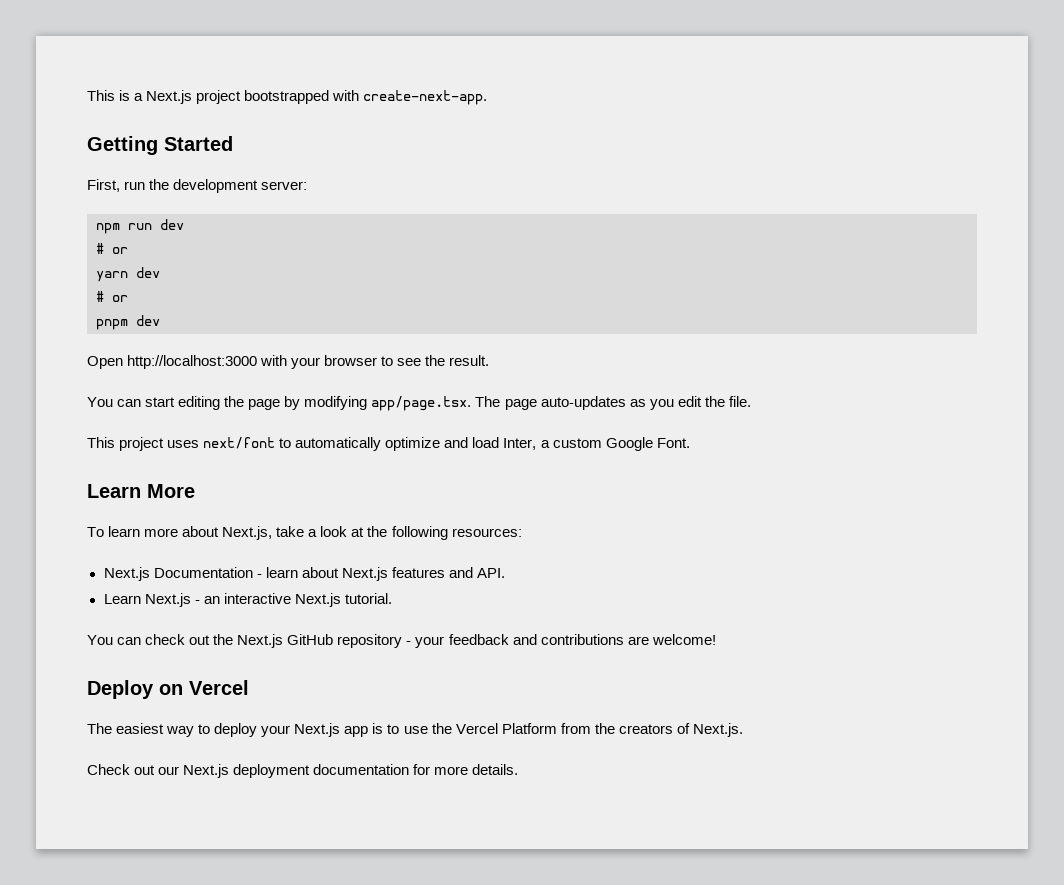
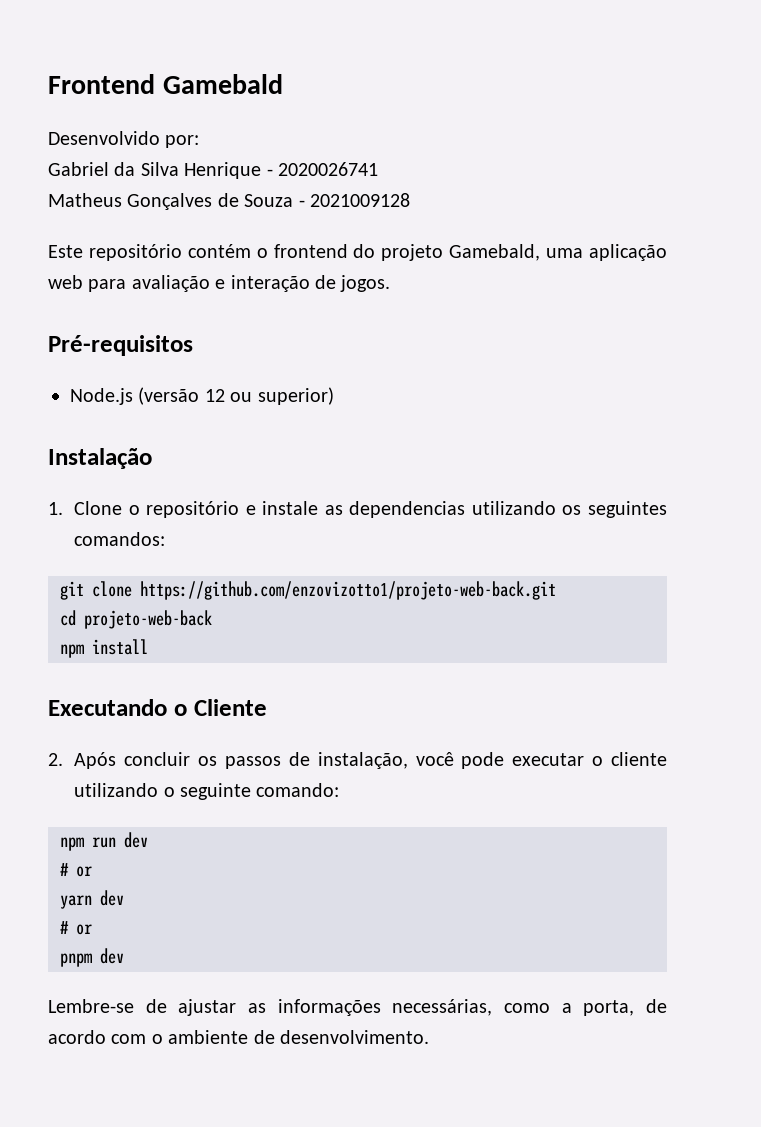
[87,90,488,105] [87,136,233,155] [87,179,308,193] This is a Next.js project bootstrapped with create-next-app. // Getting Started // First, run the development server: -> [48,74,283,94] [48,131,200,148] [48,162,378,179] [48,193,410,210] [48,244,668,261] [48,275,391,292] [48,335,193,356] [70,387,334,405] [48,448,152,469] [48,501,667,518] [74,532,166,546] [60,581,556,600] [60,610,212,629] [60,639,148,658] [48,699,267,716] [48,752,667,769] [74,783,340,800] Frontend Gamebald // Desenvolvido por: // Gabriel da Silva Henrique - 2020026741 // Matheus Gonçalves de Souza - 2021009128 // Este repositório contém o frontend do projeto Gamebald, uma aplicação web para avaliação e interação de jogos. // Pré-requisitos // Node.js (versão 12 ou superior) // Instalação // 1. Clone o repositório e instale as dependencias utilizando os seguintes comandos: // git clone https://github.com/enzovizotto1/projeto-web-back.git // cd projeto-web-back // npm install // Executando o Cliente // 2. Após concluir os passos de instalação, você pode executar o cliente utilizando o seguinte comando:
[87,355,490,369] [87,396,751,411] [87,437,690,451] [87,484,195,498] [87,526,522,540] [103,567,505,581] [103,593,392,607] [87,634,716,648] [87,680,249,699] [87,723,743,737] [87,764,519,778] Open http://localhost:3000 with your browser to see the result. // You can start editing the page by modifying app/page.tsx. The page auto-updates as you edit the file. // This project uses next/font to automatically optimize and load Inter, a custom Google Font. // Learn More // To learn more about Next.js, take a look at the following resources: // Next.js Documentation - learn about Next.js features and API. // Learn Next.js - an interactive Next.js tutorial. // You can check out the Next.js GitHub repository - your feedback and contributions are welcome! // Deploy on Vercel // The easiest way to deploy your Next.js app is to use the Vercel Platform from the creators of Next.js. // Check out our Next.js deployment documentation for more details. -> [48,999,667,1016] [48,1030,429,1044] Lembre-se de ajustar as informações necessárias, como a porta, de acordo com o ambiente de desenvolvimento.

